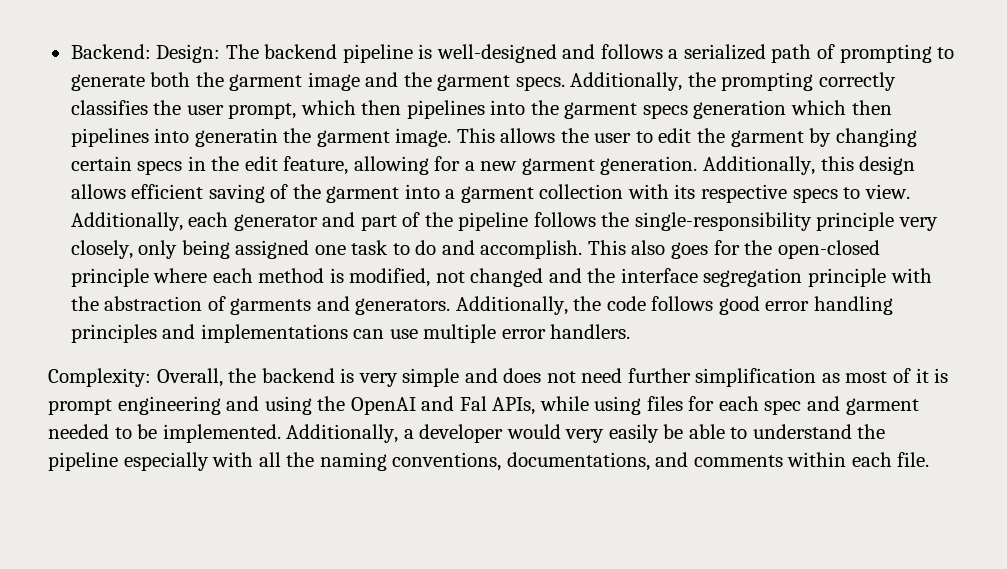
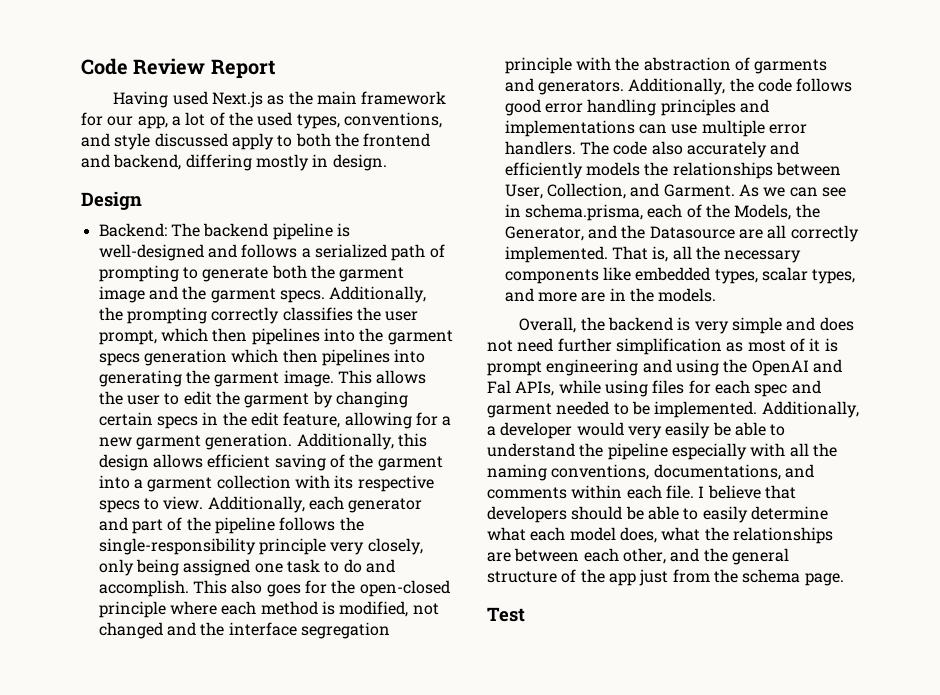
[70,44,221,63] Backend: Design: -> [81,58,275,79] [113,91,447,108] [81,112,442,129] [81,133,431,150] [81,154,387,171] [81,191,142,210] [98,223,167,237] Code Review Report // Having used Next.js as the main framework for our app, a lot of the used types, conventions, and style discussed apply to both the frontend and backend, differing mostly in design. // Design // Backend:
[194,128,278,147] generatin -> [98,370,182,387] generating
[48,368,151,387] // Complexity: -> [579,141,800,158] [504,162,841,179] [504,183,846,199] [504,204,820,221] [504,225,859,242] [504,246,802,263] [504,267,856,284] [504,288,717,302] The code also accurately and efficiently models the relationships between User, Collection, and Garment. As we can see in schema.prisma, each of the Models, the Generator, and the Datasource are all correctly implemented. That is, all the necessary components like embedded types, scalar types, and more are in the models. //
(930, 459) none -> [698,485,796,499] [487,506,828,523] [487,527,833,544] [487,548,789,565] [487,569,844,586] [487,607,525,622] I believe that developers should be able to easily determine what each model does, what the relationships are between each other, and the general structure of the app just from the schema page. // Test

